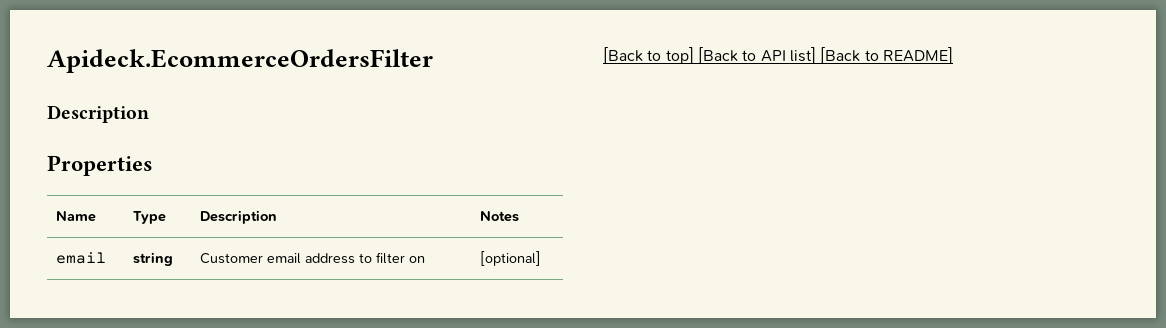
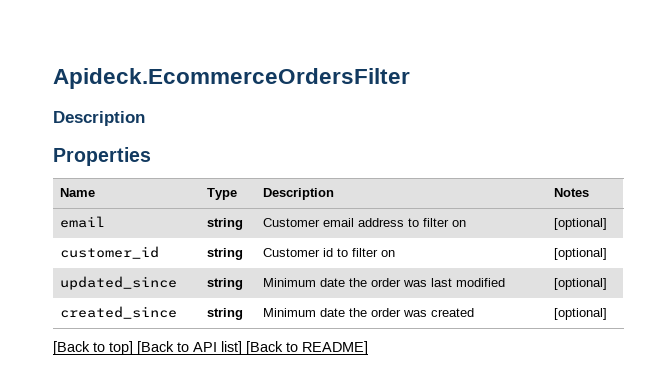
(542, 258) none -> [59,246,159,259] [206,248,243,260] [262,248,395,257] [553,248,607,260] [59,276,177,290] [206,278,243,290] [262,278,505,287] [553,278,607,290] [59,306,177,319] [206,308,243,320] [262,308,474,317] [553,308,607,320] // customer_id | string | Customer id to filter on | [optional] // updated_since | string | Minimum date the order was last modified | [optional] // created_since | string | Minimum date the order was created | [optional]

